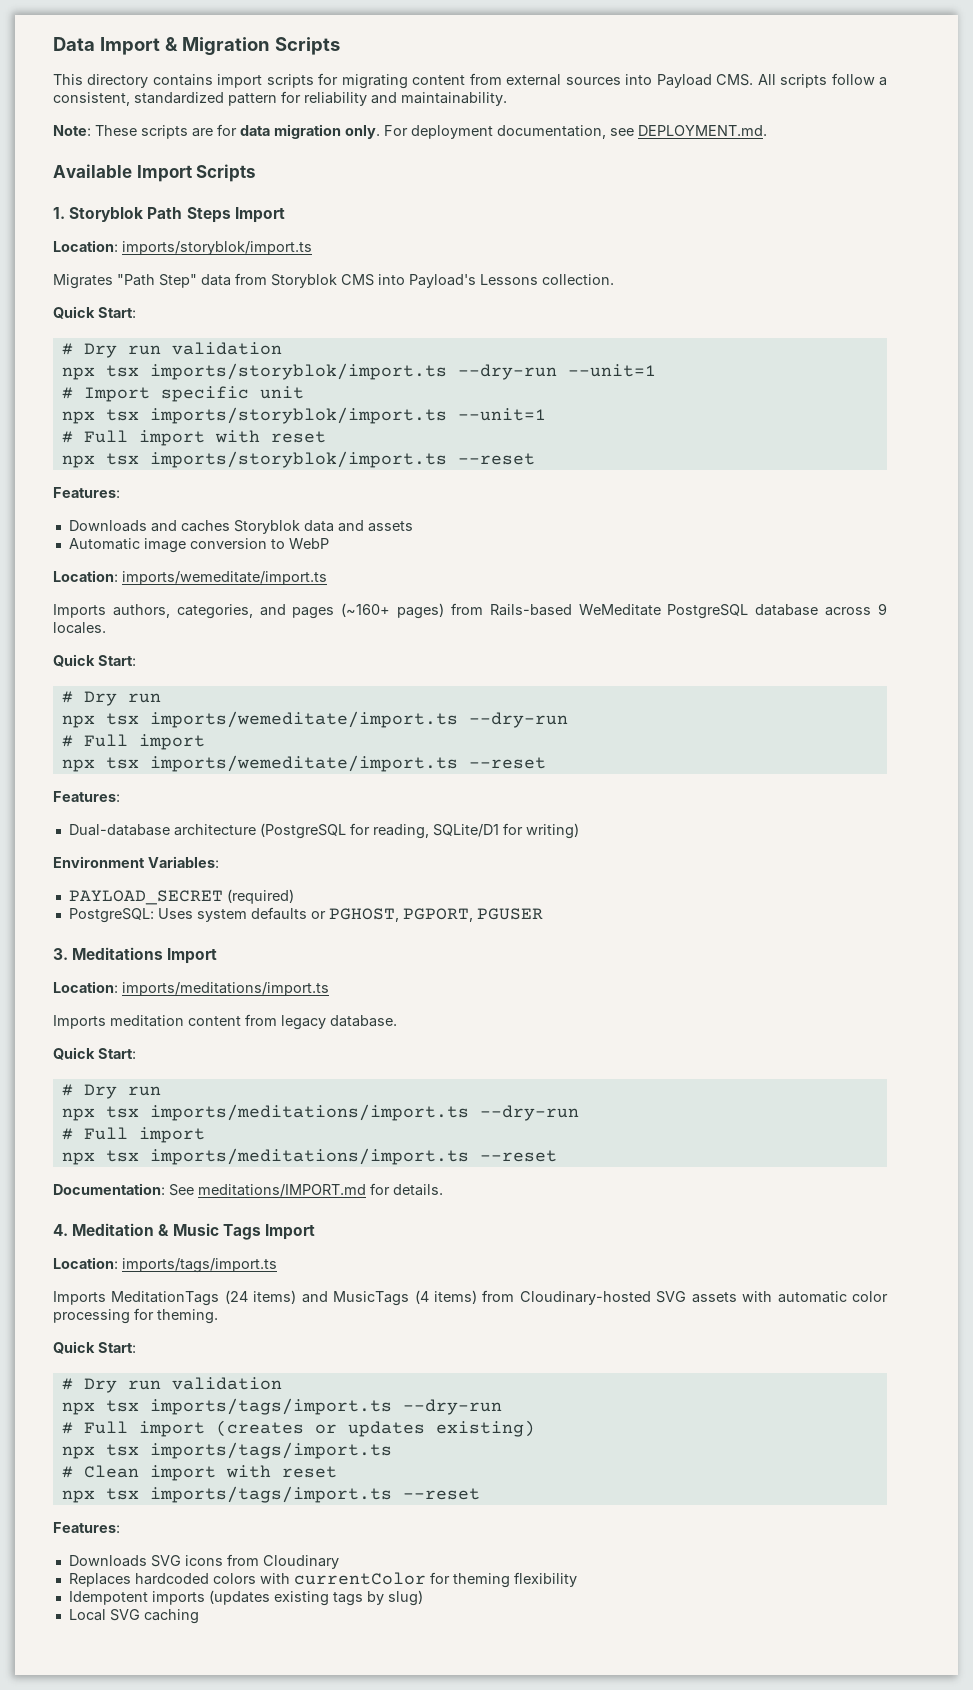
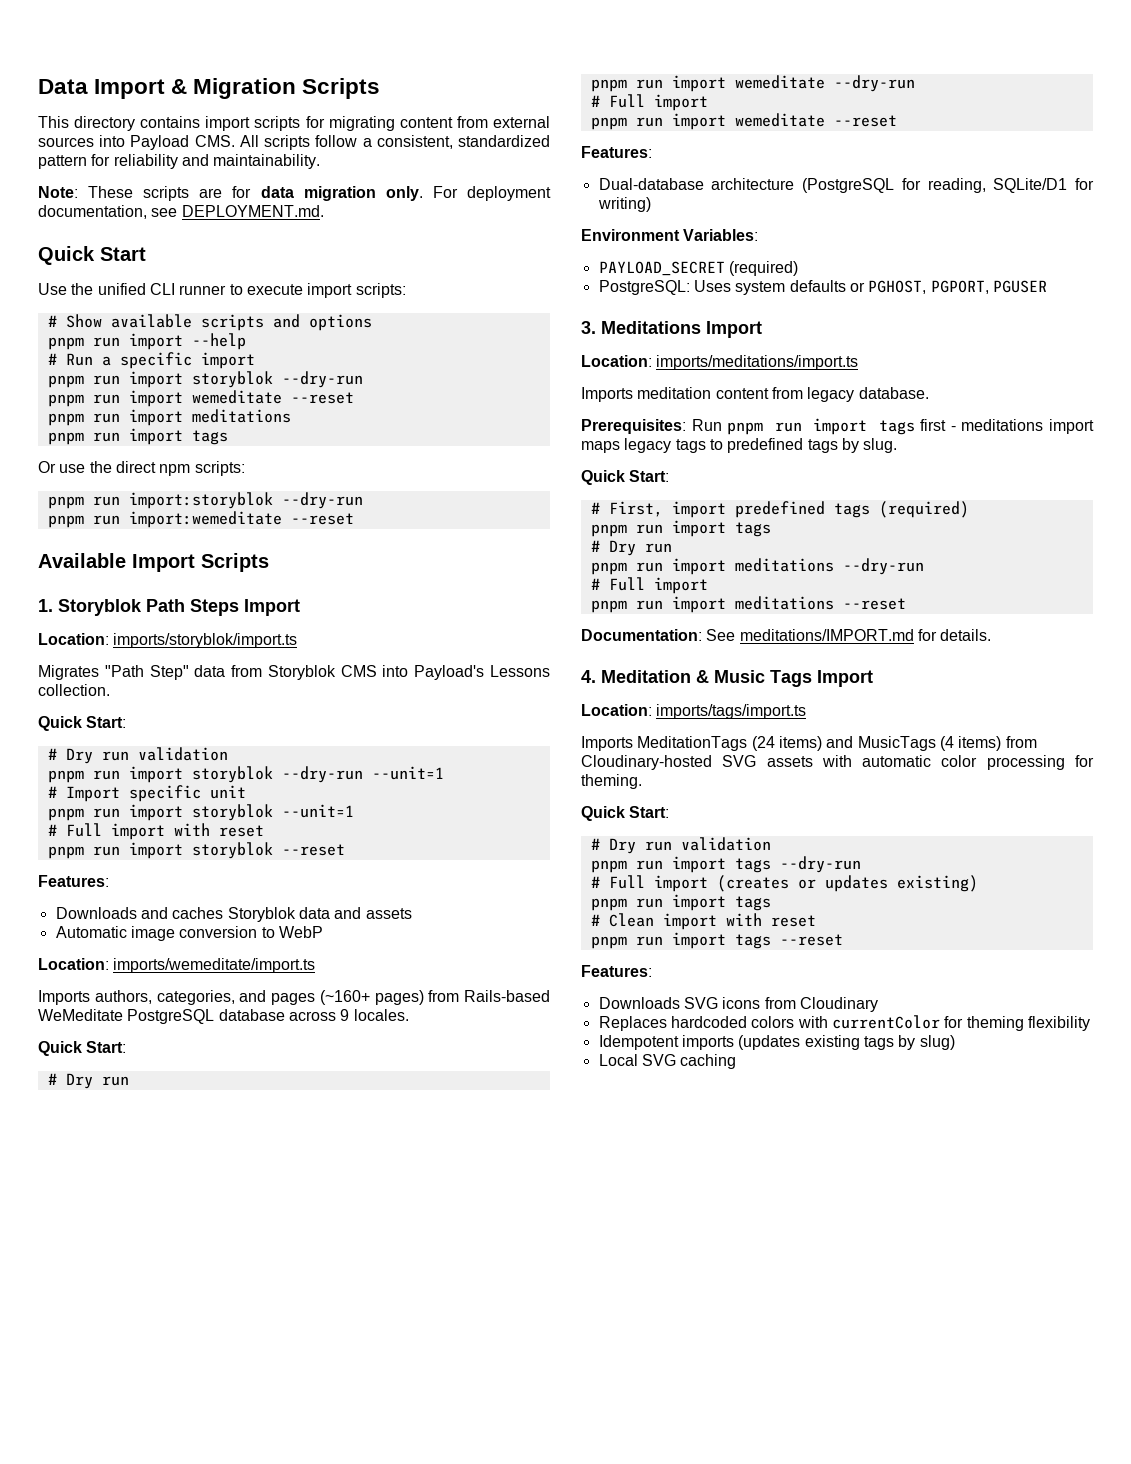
(767, 130) none -> [38,246,146,265] [38,283,406,298] [47,314,372,331] [47,333,246,350] [47,352,255,369] [47,371,363,388] [47,390,354,407] [47,409,291,426] [47,428,228,445] [38,461,245,476] [47,492,363,509] [47,511,354,528] // Quick Start // Use the unified CLI runner to execute import scripts: // # Show available scripts and options // pnpm run import --help // # Run a specific import // pnpm run import storyblok --dry-run // pnpm run import wemeditate --reset // pnpm run import meditations // pnpm run import tags // Or use the direct npm scripts: // pnpm run import:storyblok --dry-run // pnpm run import:wemeditate --reset
[61,363,447,380] npx tsx imports/storyblok/import.ts -> [47,766,273,783] pnpm run import storyblok
[61,407,447,424] npx tsx imports/storyblok/import.ts -> [47,804,273,821] pnpm run import storyblok
[61,451,447,468] npx tsx imports/storyblok/import.ts -> [47,842,273,859] pnpm run import storyblok
[61,711,568,728] [61,734,205,750] [61,755,458,772] npx tsx imports/wemeditate/import.ts --dry-run // # Full import // npx tsx imports/wemeditate/import.ts -> [590,75,915,92] [590,94,708,111] [590,113,825,130] pnpm run import wemeditate --dry-run // # Full import // pnpm run import wemeditate
[53,1047,136,1060] [61,1084,161,1099] [61,1104,579,1121] [61,1127,205,1143] [61,1148,469,1165] Quick Start: // # Dry run // npx tsx imports/meditations/import.ts --dry-run // # Full import // npx tsx imports/meditations/import.ts -> [581,418,1094,435] [581,438,898,453] [581,470,670,485] [590,501,969,518] [590,520,771,537] [590,540,672,556] [590,558,924,575] [590,577,708,594] [590,596,834,613] Prerequisites: Run pnpm run import tags first - meditations import maps legacy tags to predefined tags by slug. // Quick Start: // # First, import predefined tags (required) // pnpm run import tags // # Dry run // pnpm run import meditations --dry-run // # Full import // pnpm run import meditations
[61,1398,392,1415] npx tsx imports/tags/import.ts -> [590,856,771,873] pnpm run import tags
[61,1442,392,1459] npx tsx imports/tags/import.ts -> [590,894,771,911] pnpm run import tags
[61,1486,392,1503] npx tsx imports/tags/import.ts -> [590,932,771,949] pnpm run import tags

